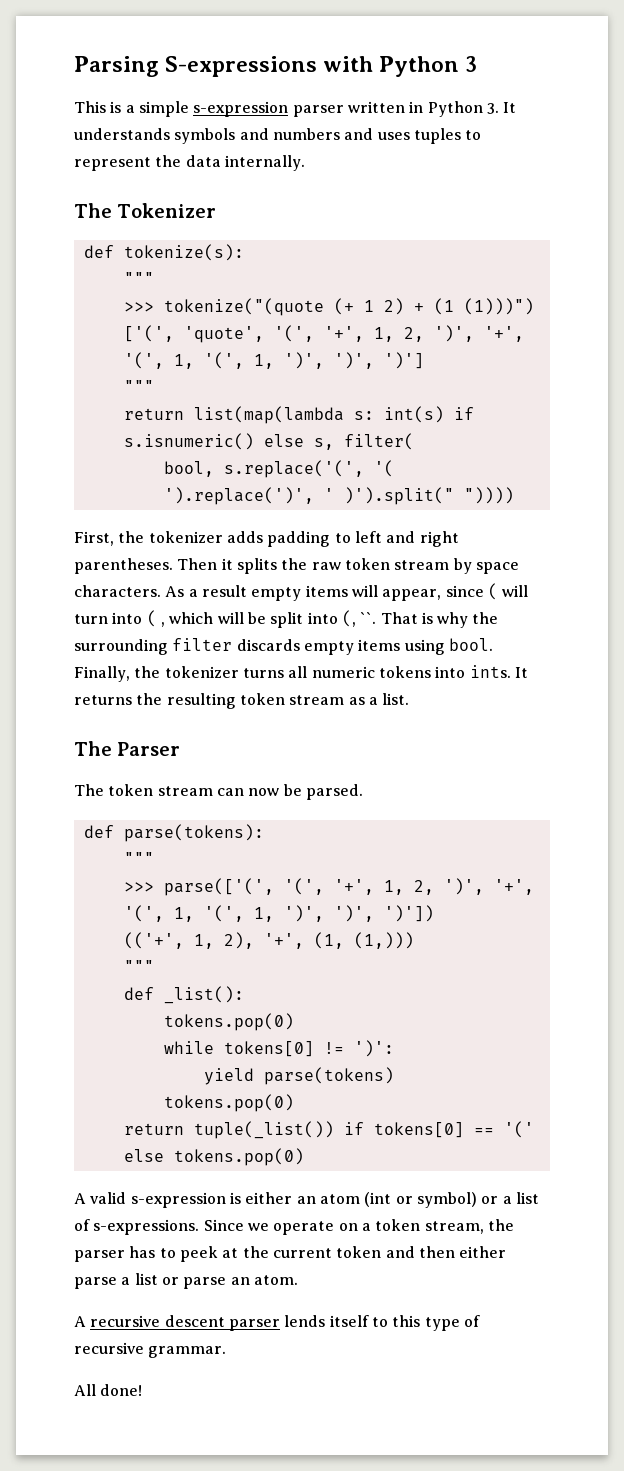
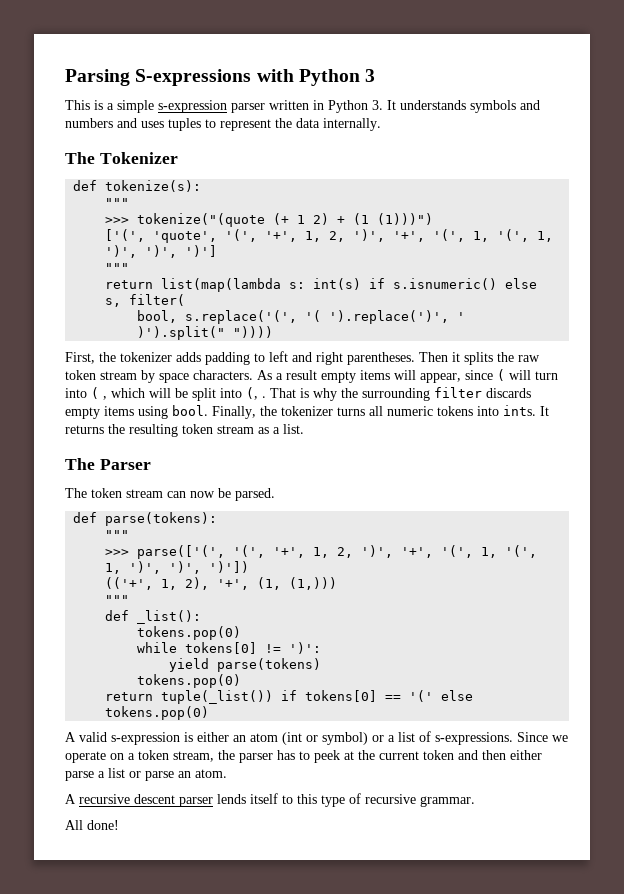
[360,612,377,624] ``. -> [262,396,266,398] .

